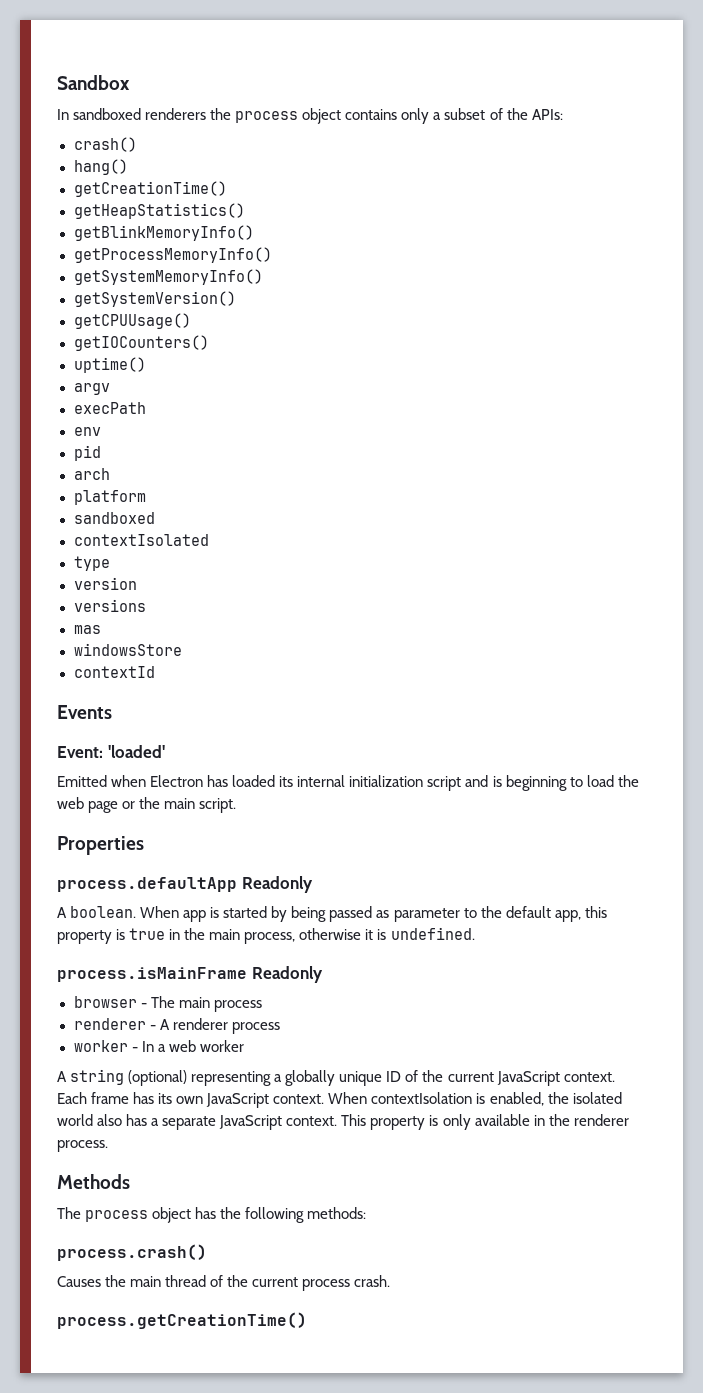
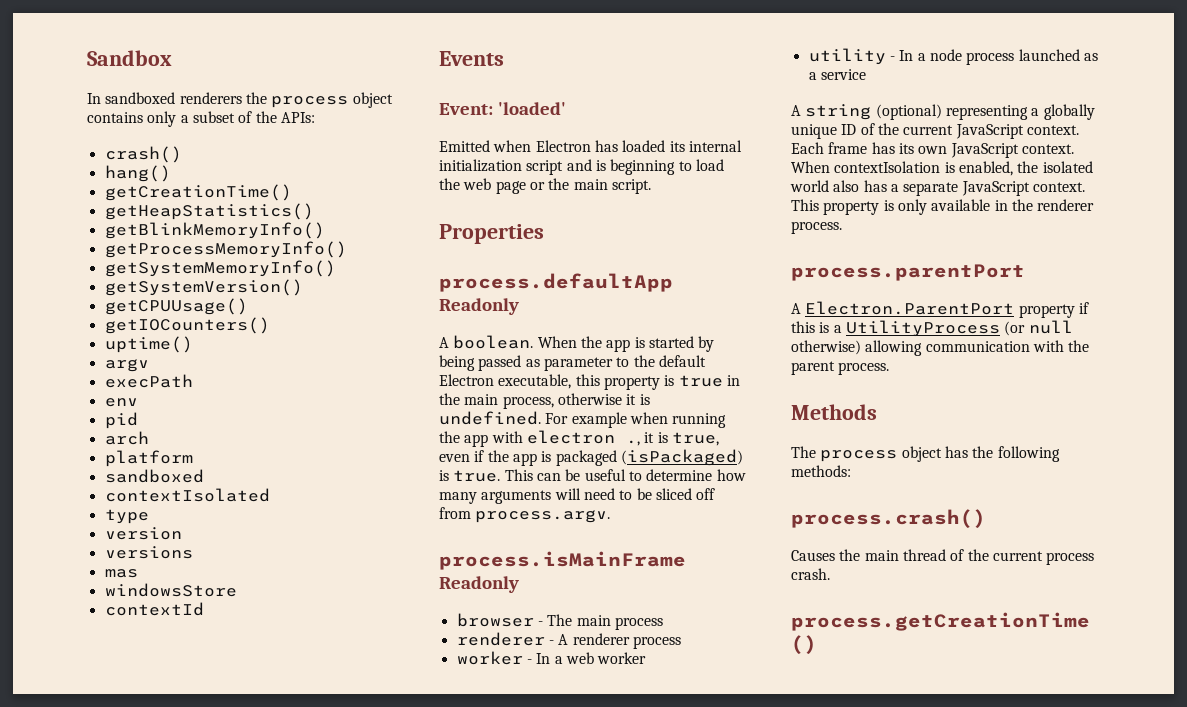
(180, 912) none -> [580,336,602,348] the
[554,910,581,922] app, -> [439,374,572,389] Electron executable,
(475, 933) none -> [545,412,727,428] [439,430,719,447] [439,449,743,466] [439,469,746,482] [439,488,716,504] [439,507,611,523] For example when running the app with electron ., it is true, even if the app is packaged (isPackaged) is true. This can be useful to determine how many arguments will need to be sliced off from process.argv.
(244, 1046) none -> [808,48,1098,65] [808,69,866,80] // utility - In a node process launched as a service
(108, 1146) none -> [791,264,1025,281] [791,301,1089,318] [791,320,1073,337] [791,340,1090,356] [791,361,890,375] // process.parentPort // A Electron.ParentPort property if this is a UtilityProcess (or null otherwise) allowing communication with the parent process.

